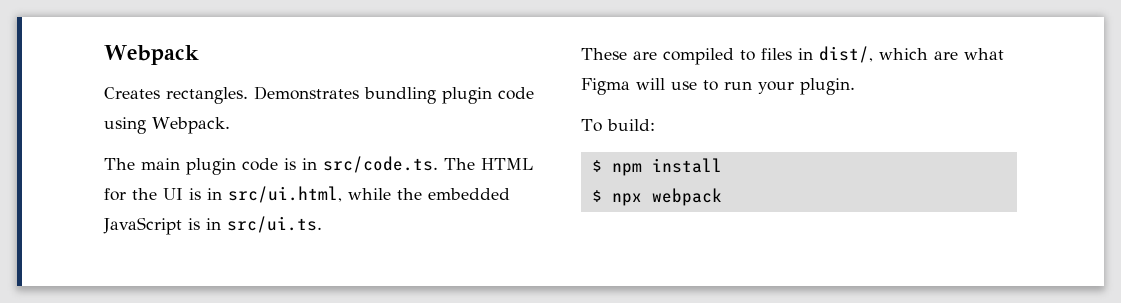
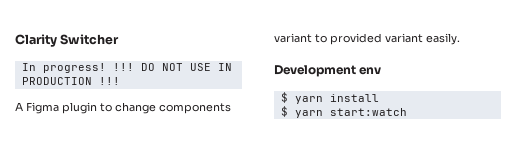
[104,45,199,65] [104,86,534,104] [104,117,230,134] [104,156,533,175] [104,186,510,203] [103,216,322,235] [581,46,1004,65] [581,78,855,95] [581,119,655,132] [591,160,642,176] Webpack // Creates rectangles. Demonstrates bundling plugin code using Webpack. // The main plugin code is in src/code.ts. The HTML for the UI is in src/ui.html, while the embedded JavaScript is in src/ui.ts. // These are compiled to files in dist/, which are what Figma will use to run your plugin. // To build: // $ npm -> [15,34,120,47] [21,63,232,73] [21,77,120,85] [15,102,231,114] [274,33,460,45] [274,65,382,77] [280,92,323,104] Clarity Switcher // In progress! !!! DO NOT USE IN PRODUCTION !!! // A Figma plugin to change components variant to provided variant easily. // Development env // $ yarn
[611,188,722,206] npx webpack -> [294,108,407,118] yarn start:watch

